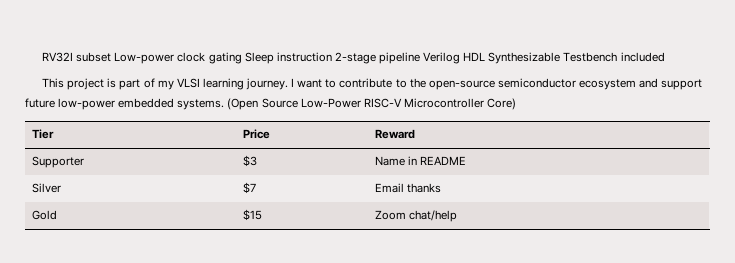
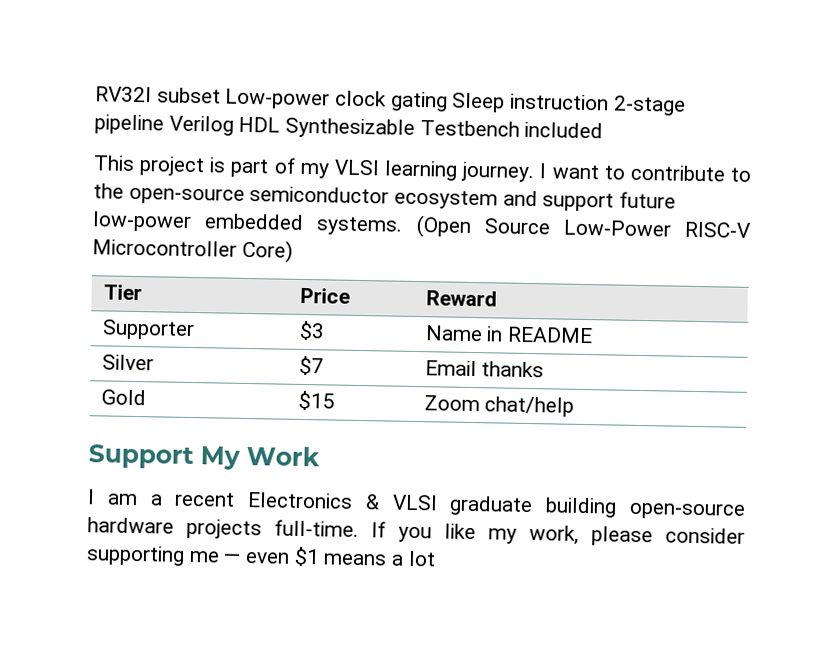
(458, 216) none -> [88,444,320,470] [87,489,746,520] [87,517,745,547] [86,545,436,567] // Support My Work // I am a recent Electronics & VLSI graduate building open-source hardware projects full-time. If you like my work, please consider supporting me — even $1 means a lot

